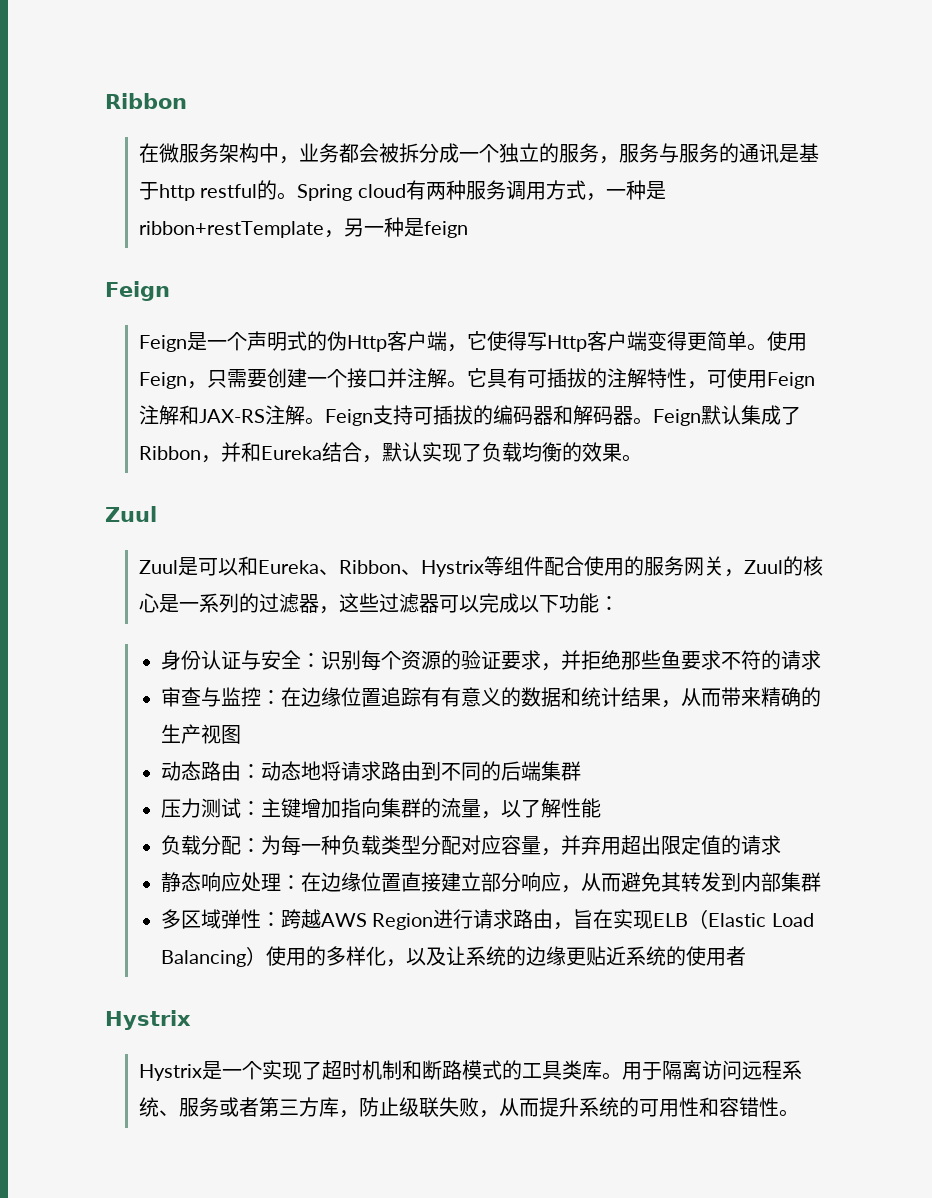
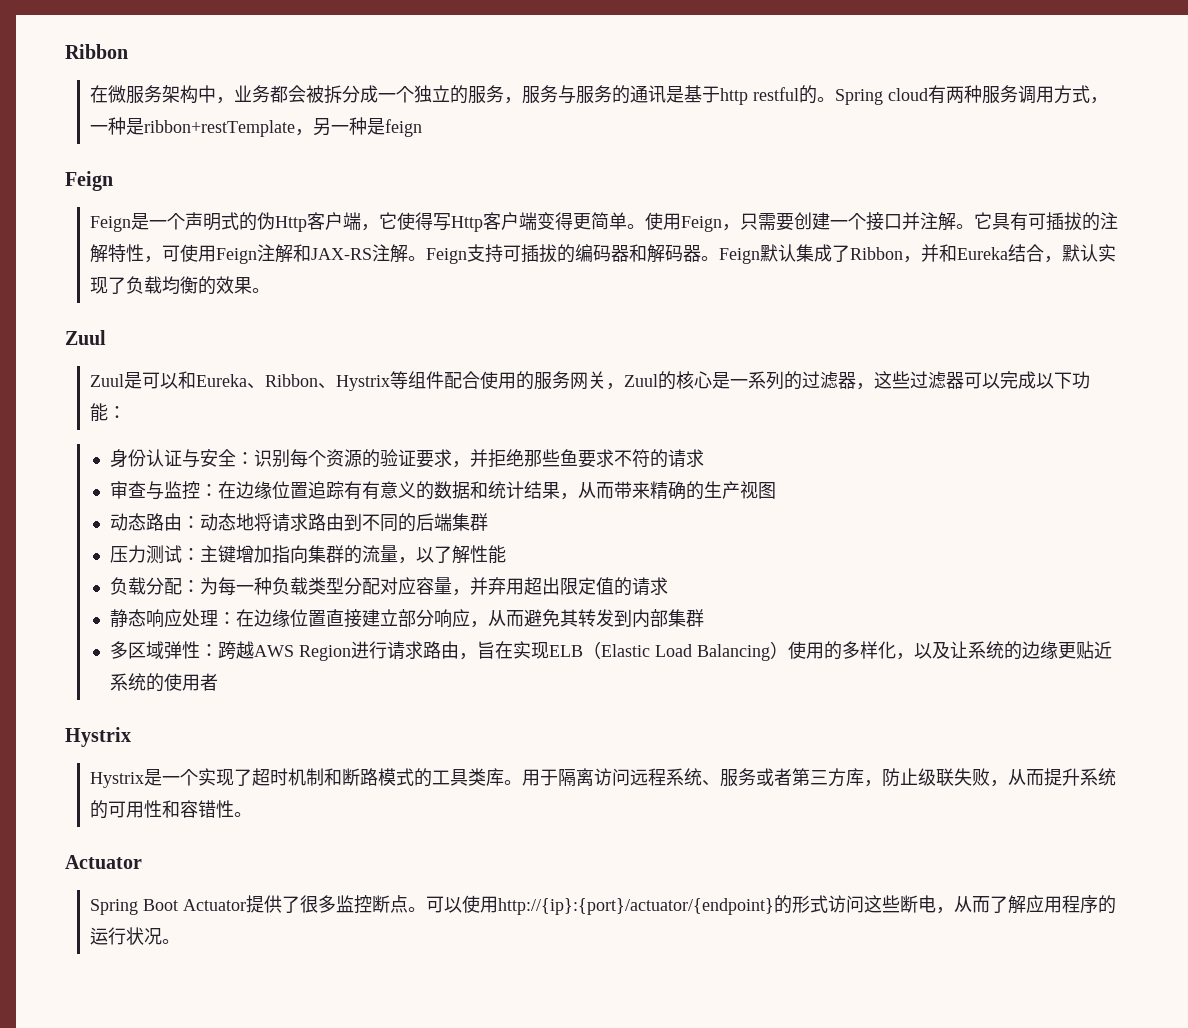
(799, 1113) none -> [65,855,142,869] [89,895,1116,915] [89,927,180,945] // Actuator // Spring Boot Actuator提供了很多监控断点。可以使用http://{ip}:{port}/actuator/{endpoint}的形式访问这些断电，从而了解应用程序的运行状况。

